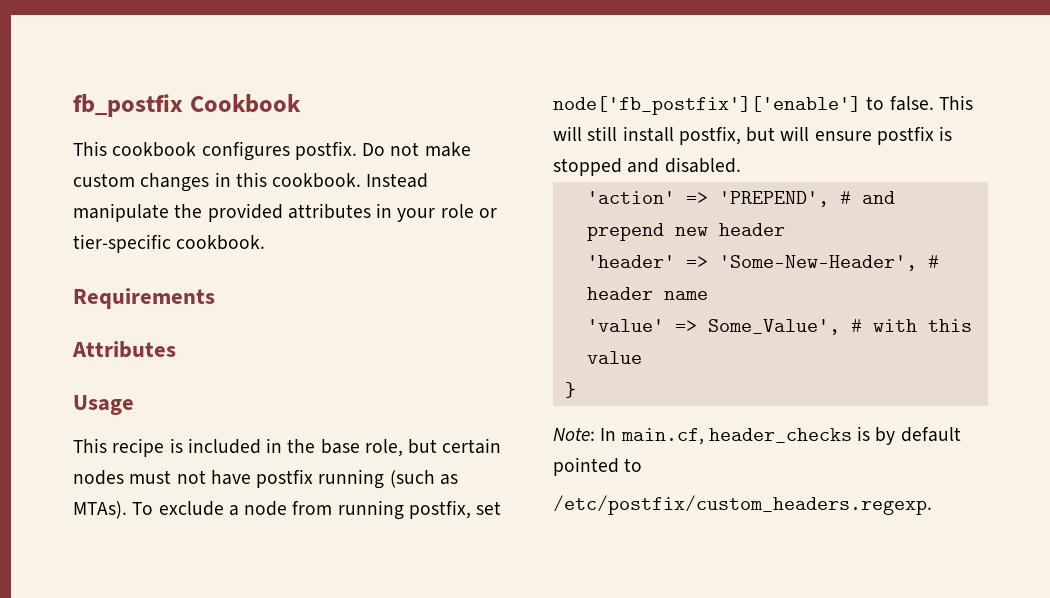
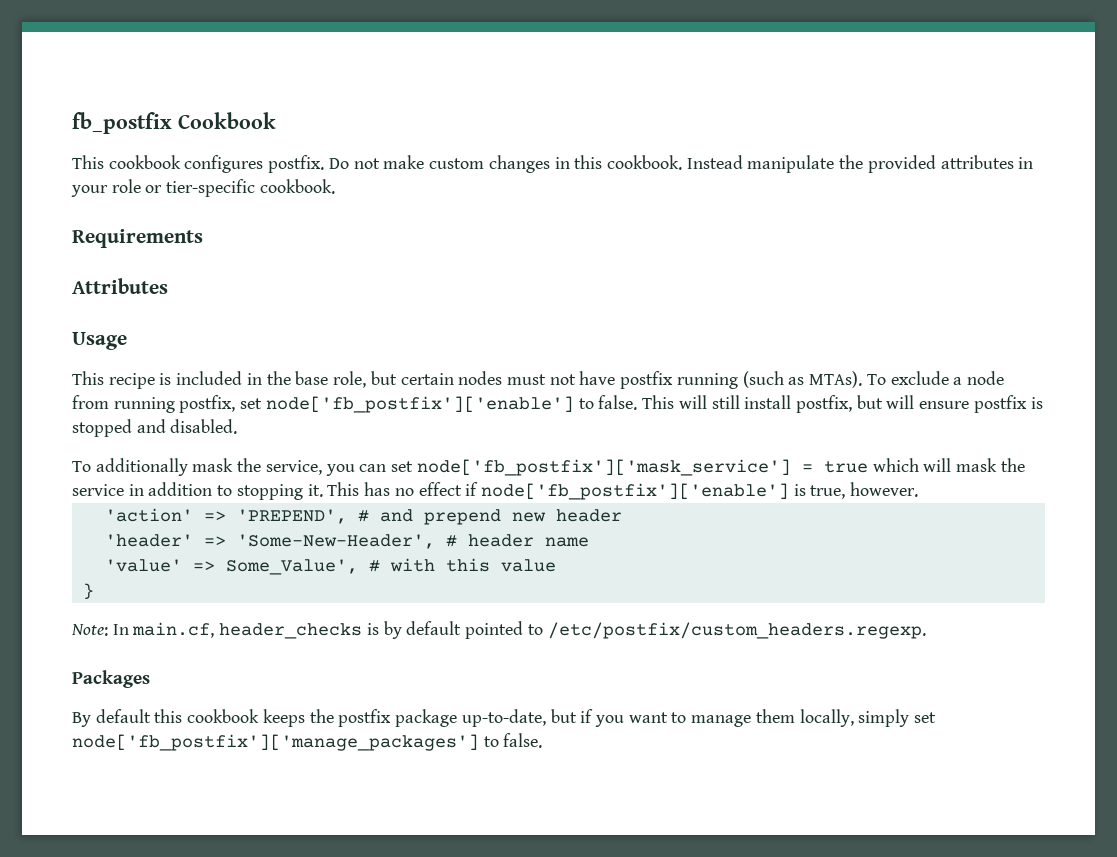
(741, 165) none -> [72,458,1025,476] [72,482,919,500] // To additionally mask the service, you can set node['fb_postfix']['mask_service'] = true which will mask the service in addition to stopping it. This has no effect if node['fb_postfix']['enable'] is true, however.
[553,495,932,515] // /etc/postfix/custom_headers.regexp. -> [547,622,926,639] [72,670,150,688] [72,709,937,727] [72,733,543,751] /etc/postfix/custom_headers.regexp. // Packages // By default this cookbook keeps the postfix package up-to-date, but if you want to manage them locally, simply set node['fb_postfix']['manage_packages'] to false.

